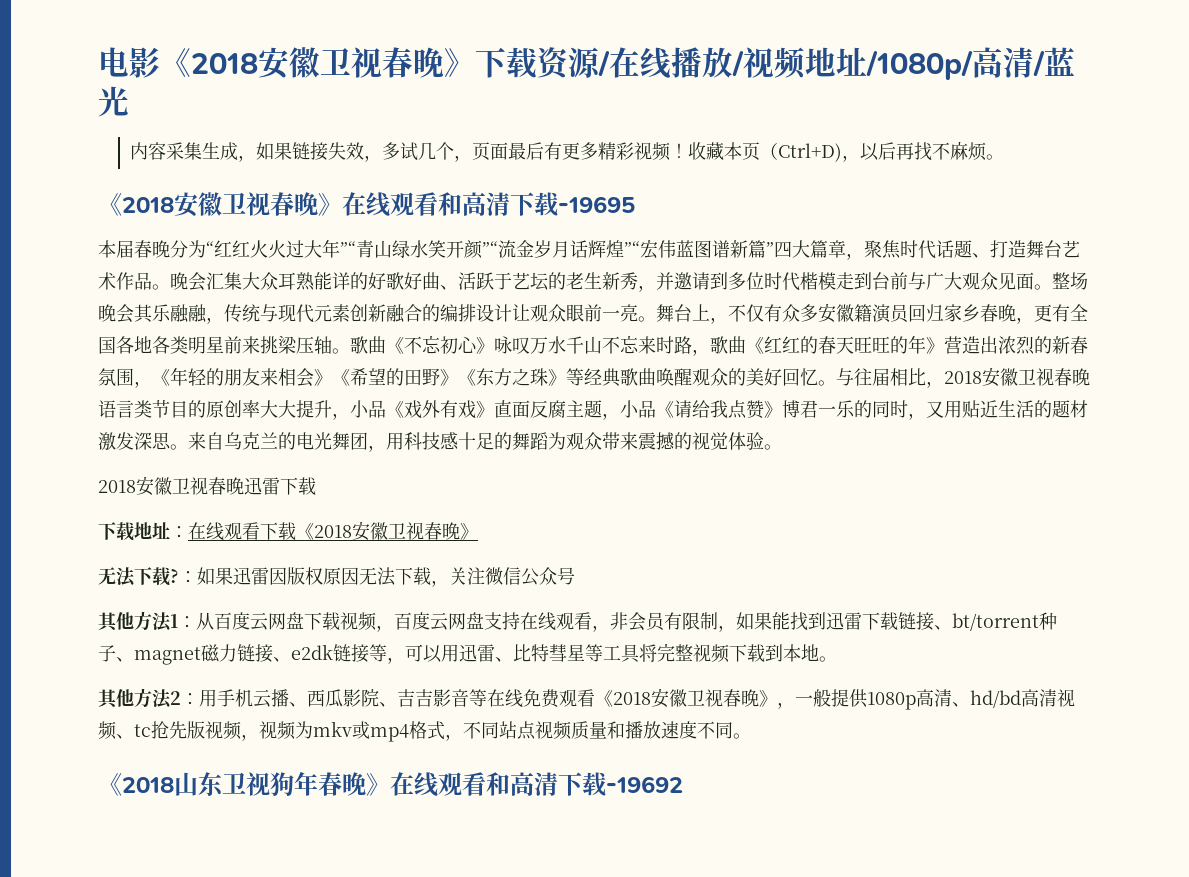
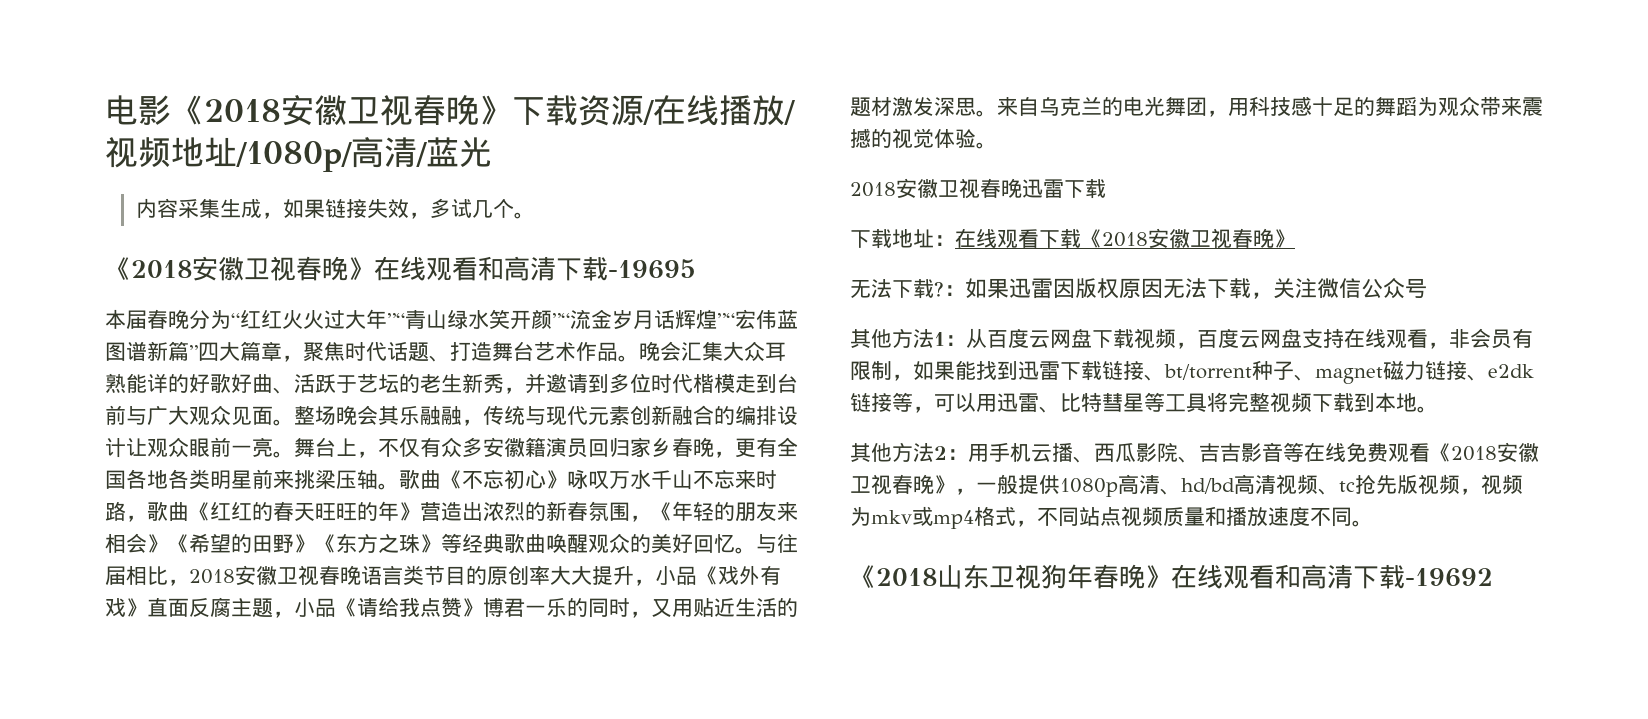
[454,141,987,162] ，页面最后有更多精彩视频！收藏本页（Ctrl+D)，以后再找不麻烦 -> (514, 208) none

